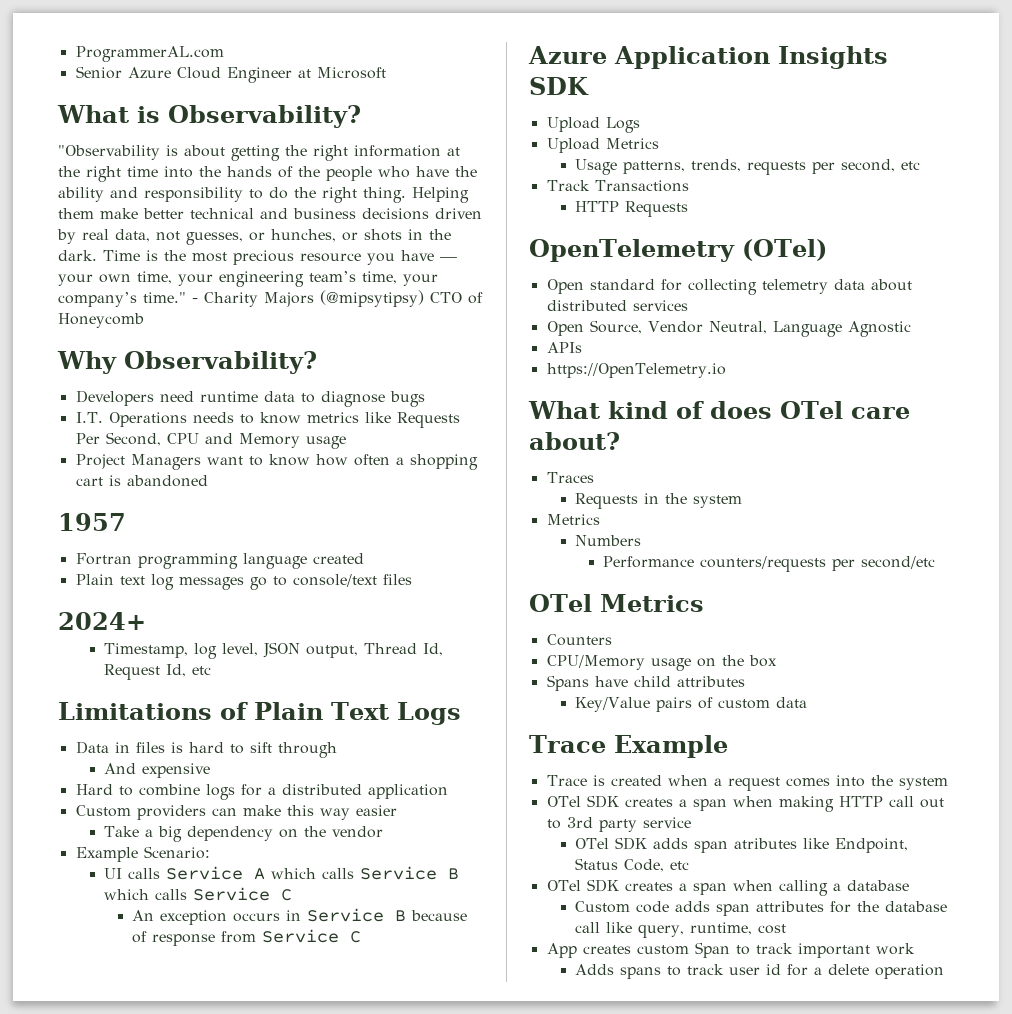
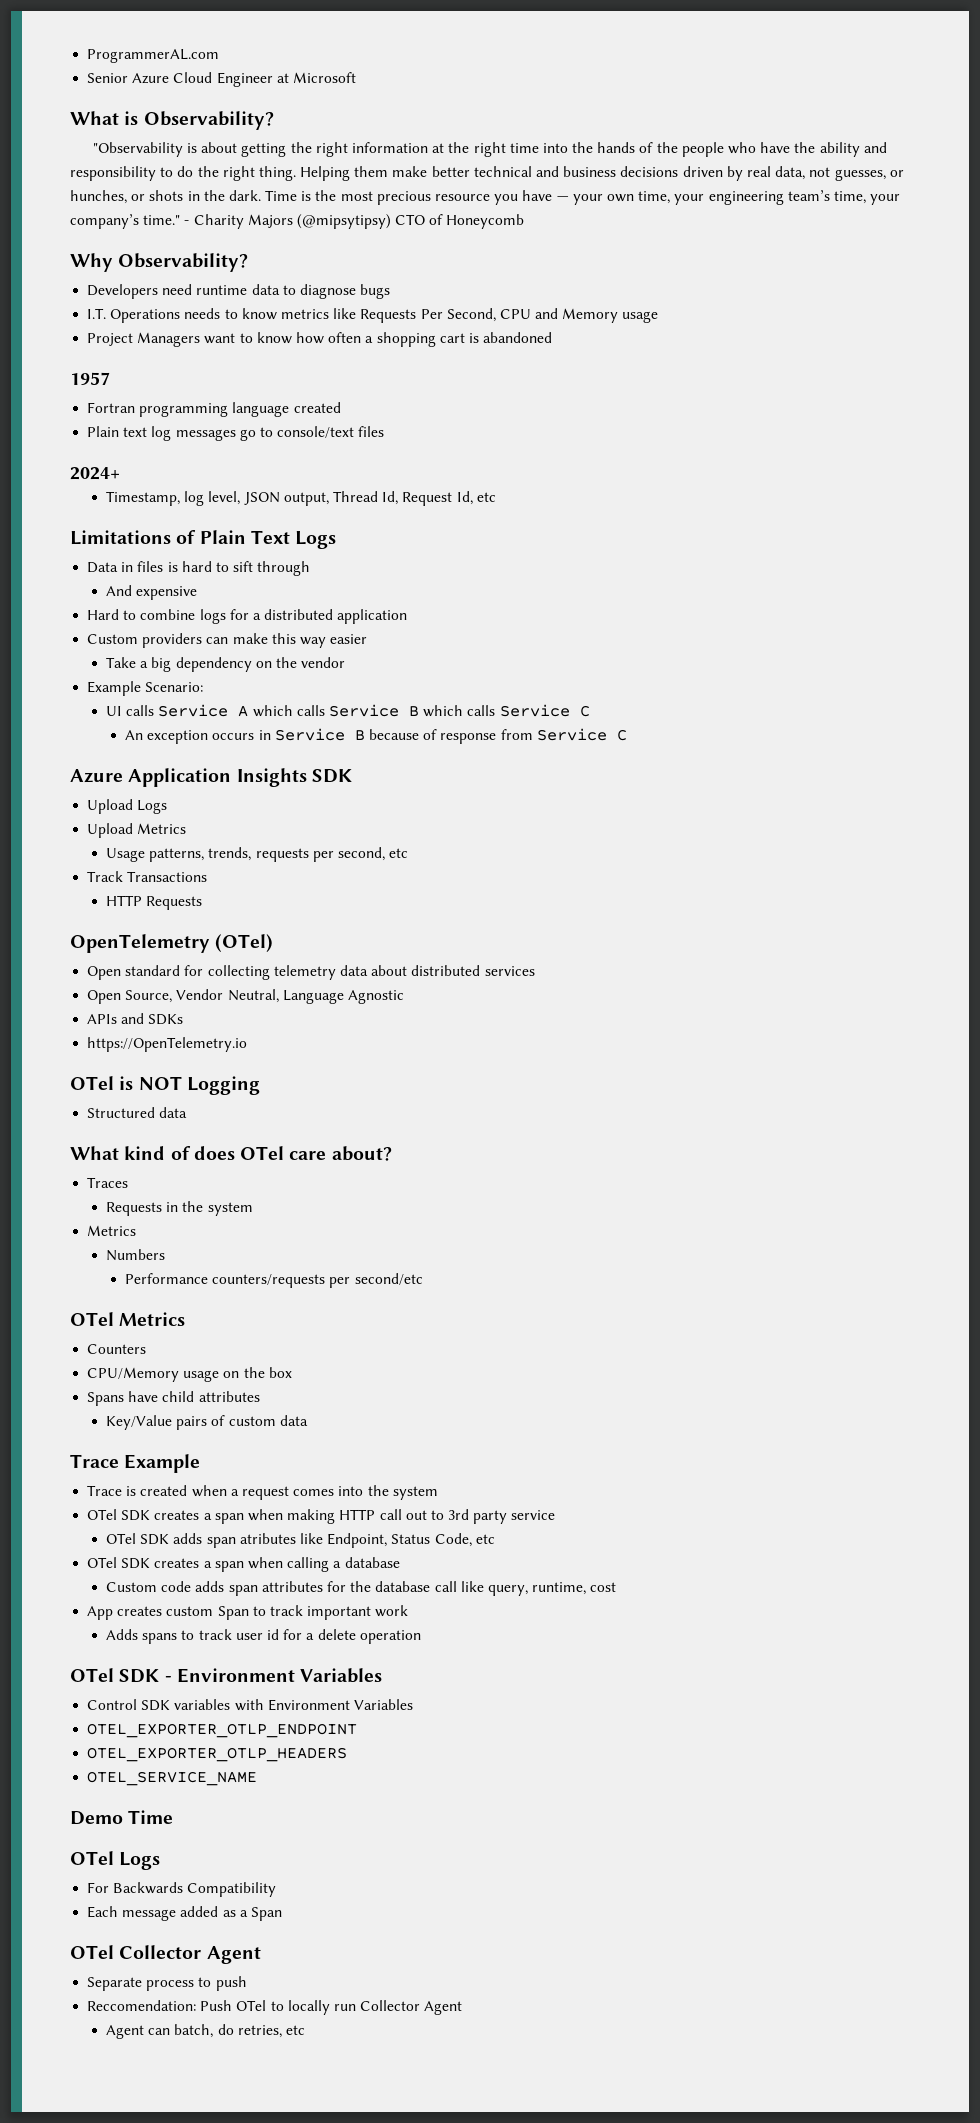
(582, 347) none -> [121,1013,184,1025] and SDKs
(726, 370) none -> [70,1076,260,1095] [87,1107,188,1118] // OTel is NOT Logging // Structured data
(944, 971) none -> [70,1668,383,1683] [87,1699,413,1711] [87,1723,358,1738] [87,1747,348,1762] [87,1771,258,1786] [70,1810,174,1825] [70,1851,161,1870] [87,1882,277,1897] [87,1906,282,1921] [70,1945,261,1964] [87,1976,247,1991] [87,2000,463,2015] [106,2024,305,2039] // OTel SDK - Environment Variables // Control SDK variables with Environment Variables // OTEL_EXPORTER_OTLP_ENDPOINT // OTEL_EXPORTER_OTLP_HEADERS // OTEL_SERVICE_NAME // Demo Time // OTel Logs // For Backwards Compatibility // Each message added as a Span // OTel Collector Agent // Separate process to push // Reccomendation: Push OTel to locally run Collector Agent // Agent can batch, do retries, etc

